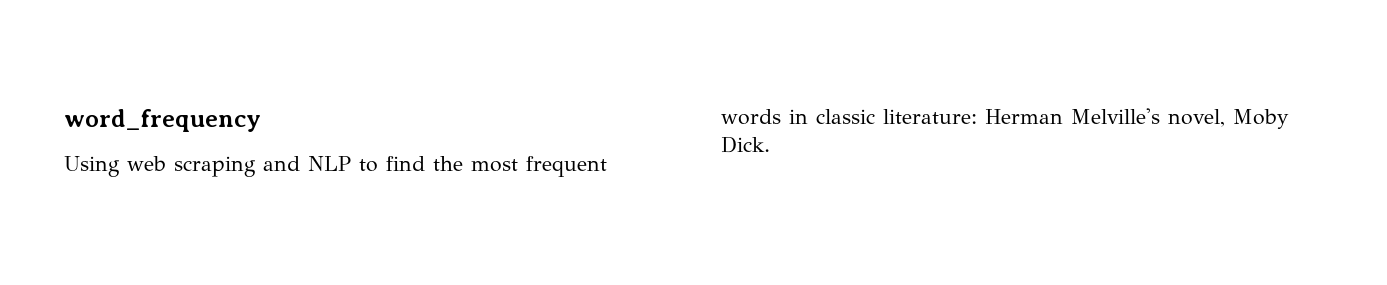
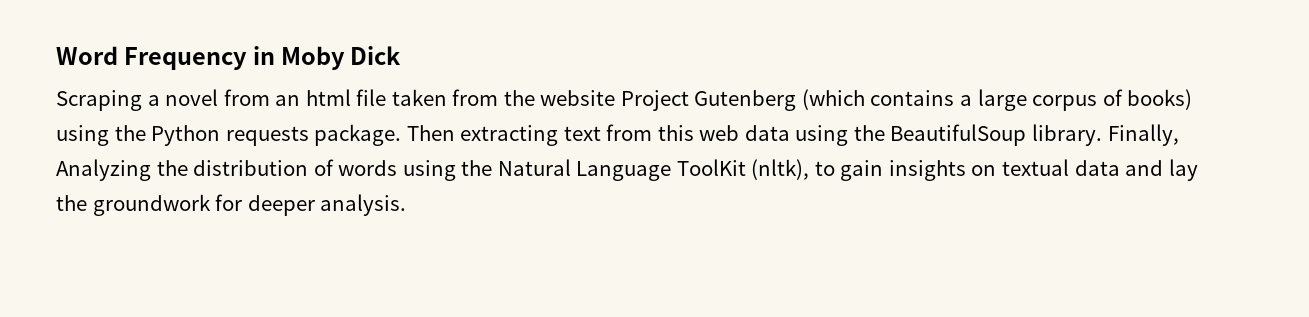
[64,109,261,132] [64,156,607,177] [721,108,1289,129] [721,136,770,153] word_frequency // Using web scraping and NLP to find the most frequent words in classic literature: Herman Melville's novel, Moby Dick. -> [56,46,402,70] [56,89,1193,111] [56,124,1179,146] [56,159,1198,181] [56,194,407,216] Word Frequency in Moby Dick // Scraping a novel from an html file taken from the website Project Gutenberg (which contains a large corpus of books) using the Python requests package. Then extracting text from this web data using the BeautifulSoup library. Finally, Analyzing the distribution of words using the Natural Language ToolKit (nltk), to gain insights on textual data and lay the groundwork for deeper analysis.

